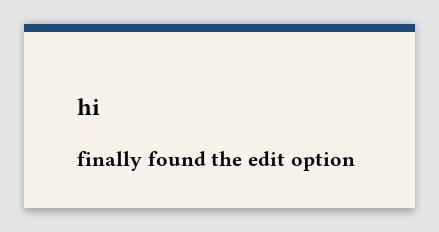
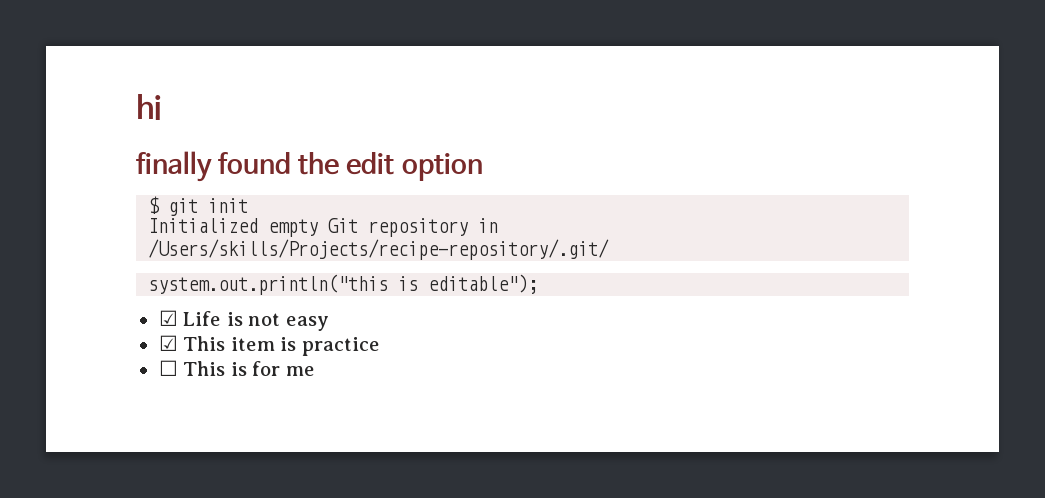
(355, 161) none -> [148,196,249,216] [148,218,499,237] [148,239,610,260] [148,274,539,295] [158,310,329,331] [158,335,380,356] [158,360,315,376] // $ git init // Initialized empty Git repository in /Users/skills/Projects/recipe-repository/.git/ // system.out.println("this is editable"); // ☑ Life is not easy // ☑ This item is practice // ☐ This is for me

